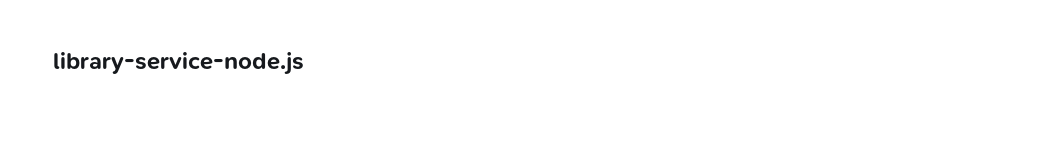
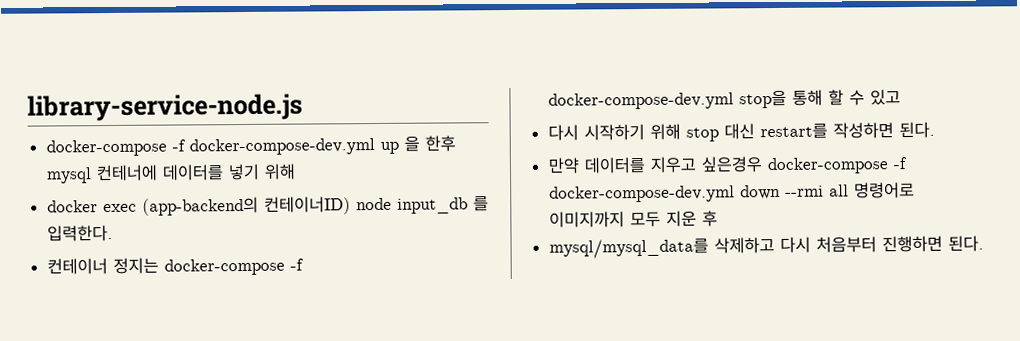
(304, 63) none -> [45,135,456,157] [45,163,296,184] [46,196,489,216] [46,224,113,242] [46,257,304,276] [547,89,901,110] [547,121,935,142] [547,156,908,175] [548,181,915,203] [548,210,718,228] [548,235,984,259] // docker-compose -f docker-compose-dev.yml up 을 한후 mysql 컨테너에 데이터를 넣기 위해 // docker exec (app-backend의 컨테이너ID) node input_db 를 입력한다. // 컨테이너 정지는 docker-compose -f docker-compose-dev.yml stop을 통해 할 수 있고 // 다시 시작하기 위해 stop 대신 restart를 작성하면 된다. // 만약 데이터를 지우고 싶은경우 docker-compose -f docker-compose-dev.yml down --rmi all 명령어로 이미지까지 모두 지운 후 // mysql/mysql_data를 삭제하고 다시 처음부터 진행하면 된다.

